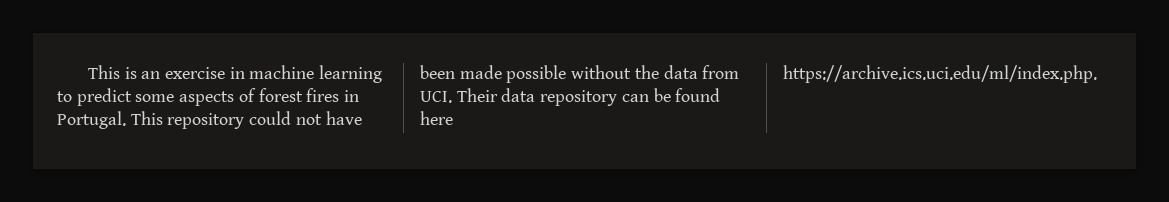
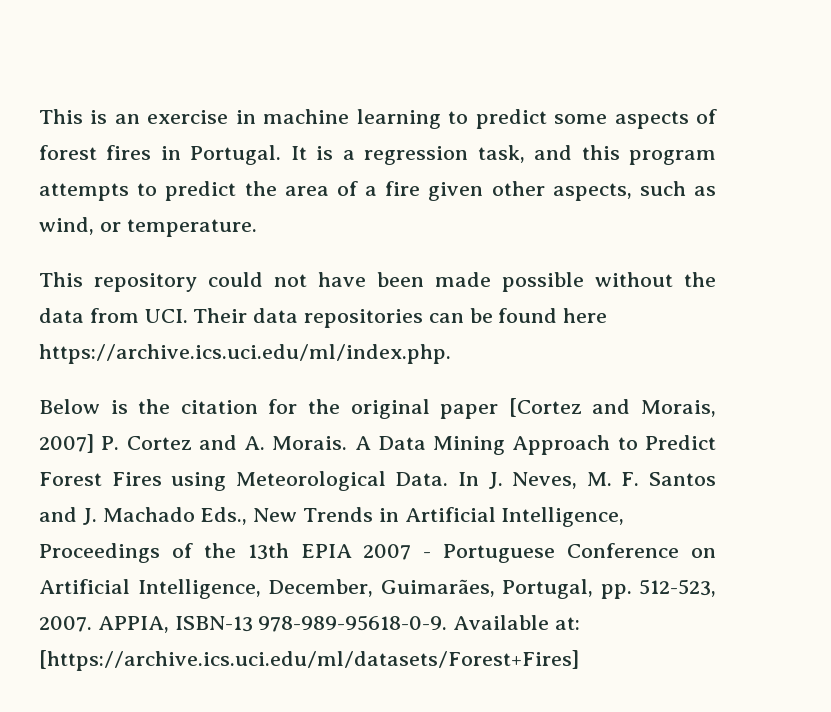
(126, 120) none -> [290,145,716,165] [39,181,716,201] [39,217,257,237] It is a regression task, and this program attempts to predict the area of a fire given other aspects, such as wind, or temperature. //
[540,90,618,106] repository -> [304,309,424,328] repositories
(1097, 74) none -> [39,398,717,419] [39,434,717,455] [39,471,716,491] [39,507,625,527] [39,543,717,563] [39,579,716,599] [39,615,581,633] [39,650,579,671] // Below is the citation for the original paper [Cortez and Morais, 2007] P. Cortez and A. Morais. A Data Mining Approach to Predict Forest Fires using Meteorological Data. In J. Neves, M. F. Santos and J. Machado Eds., New Trends in Artificial Intelligence, Proceedings of the 13th EPIA 2007 - Portuguese Conference on Artificial Intelligence, December, Guimarães, Portugal, pp. 512-523, 2007. APPIA, ISBN-13 978-989-95618-0-9. Available at: [https://archive.ics.uci.edu/ml/datasets/Forest+Fires]

